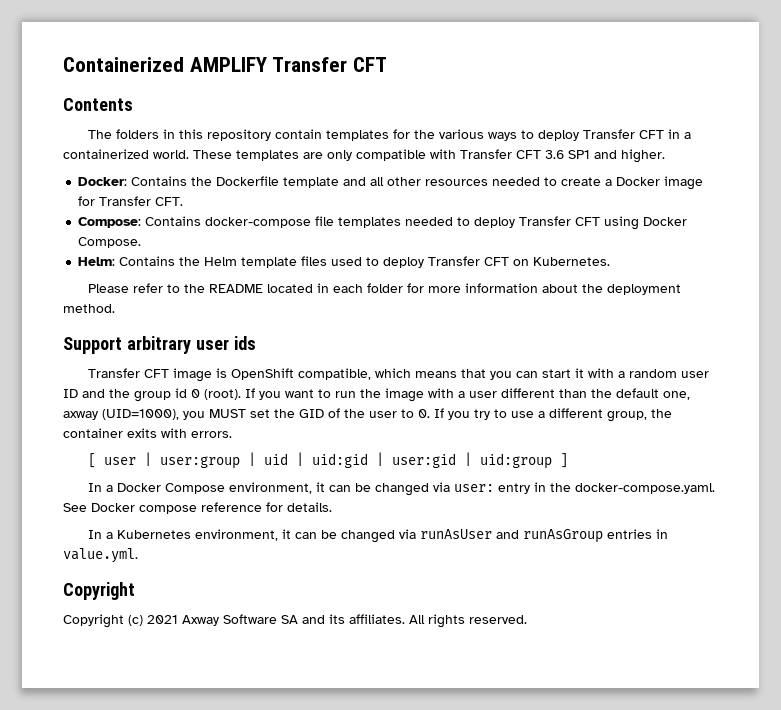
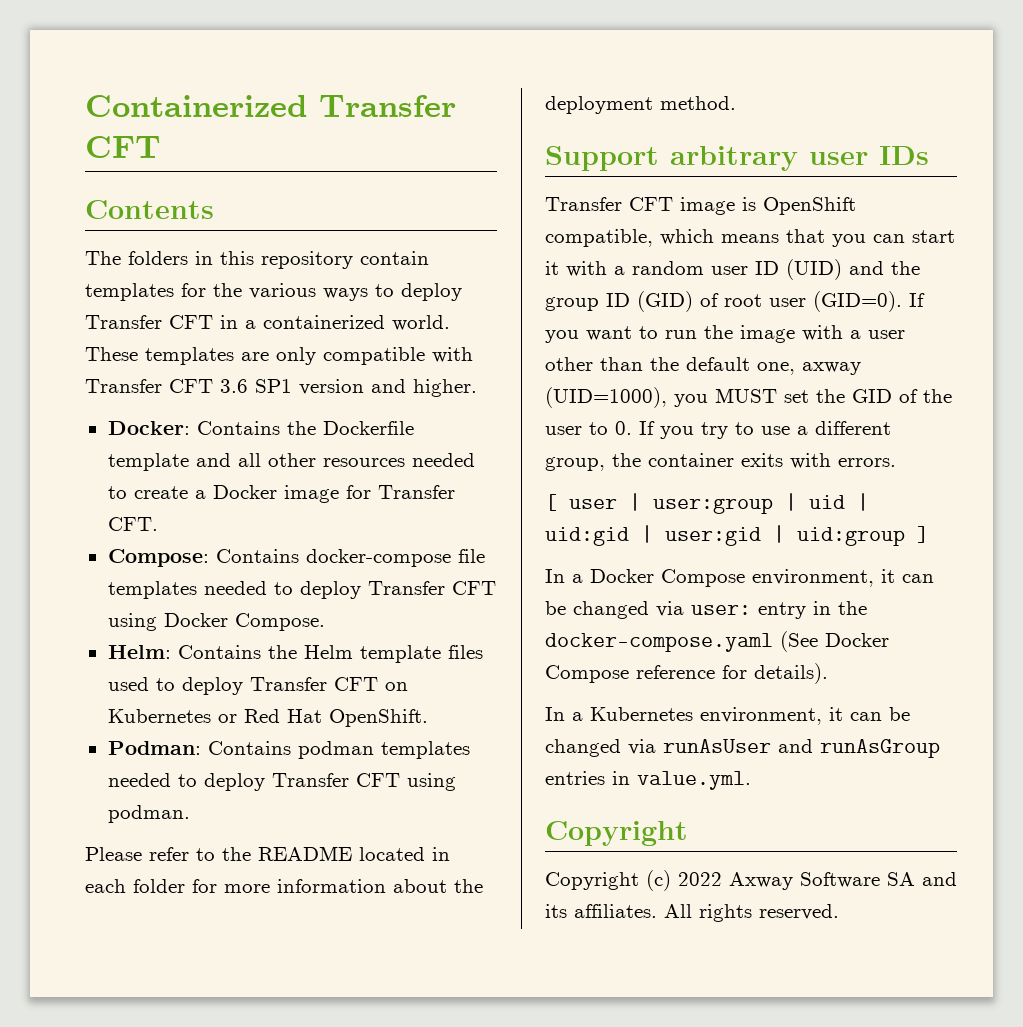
[189,57,267,72] AMPLIFY -> (307, 106) none
(590, 154) none -> [299,379,364,395] version
[533,257,611,266] Kubernetes. -> [107,709,428,727] [107,741,470,759] [107,773,456,791] [107,805,190,823] Kubernetes or Red Hat OpenShift. // Podman: Contains podman templates needed to deploy Transfer CFT using podman.
[233,336,256,350] ids -> [879,146,929,165] IDs
(78, 393) none -> [786,259,842,280] (UID)
[175,388,241,400] id 0 (root). -> [606,291,902,312] ID (GID) of root user (GID=0).
[501,388,555,398] different -> [545,357,593,371] other
[574,483,715,494] [63,503,197,514] docker-compose.yaml. See Docker compose -> [545,631,889,652] [545,665,629,683] docker-compose.yaml (See Docker Compose
[287,502,332,512] details. -> [754,663,828,684] details).
[147,615,178,624] 2021 -> [678,872,722,886] 2022

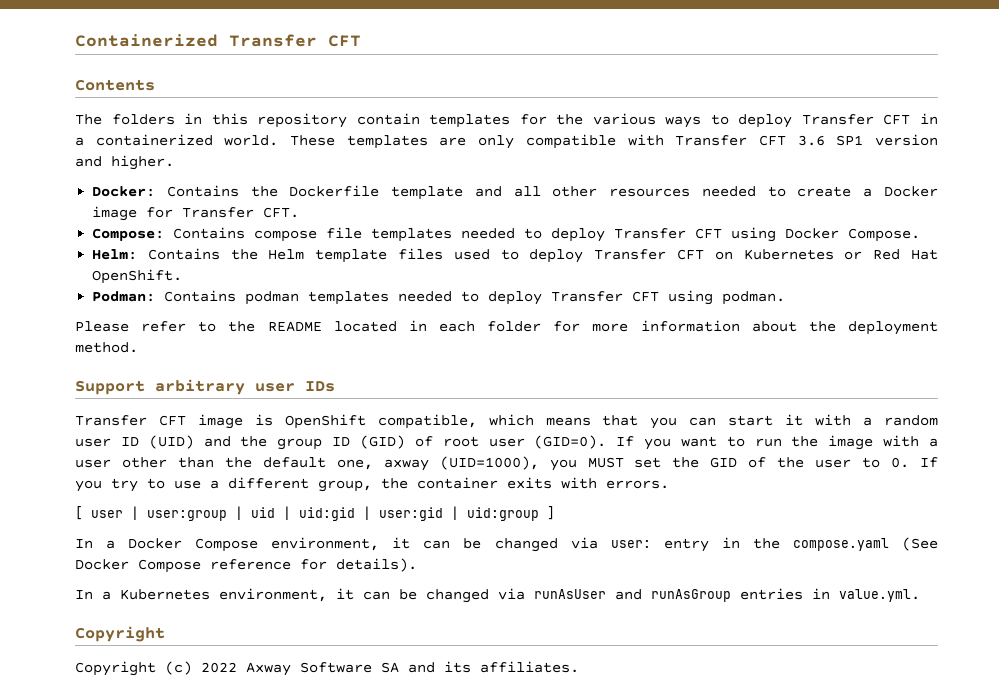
[305,549,451,567] docker-compose -> [254,230,318,242] compose
[545,633,773,652] docker-compose.yaml -> [792,538,889,551] compose.yaml
[664,904,839,922] All rights reserved. -> (579, 667) none

